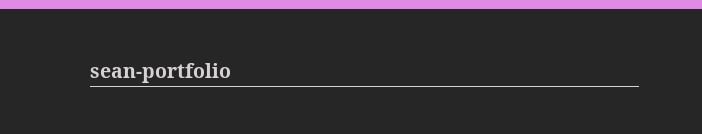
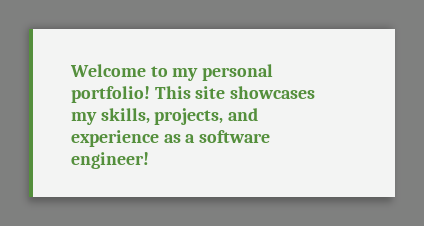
[90,63,231,83] sean-portfolio -> [70,64,274,81] [71,86,316,103] [71,108,259,125] [71,130,271,147] [71,152,149,169] Welcome to my personal portfolio! This site showcases my skills, projects, and experience as a software engineer!

